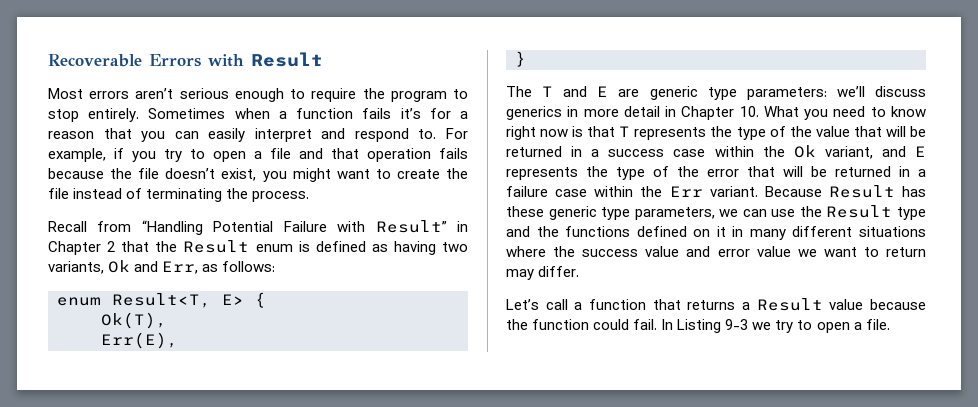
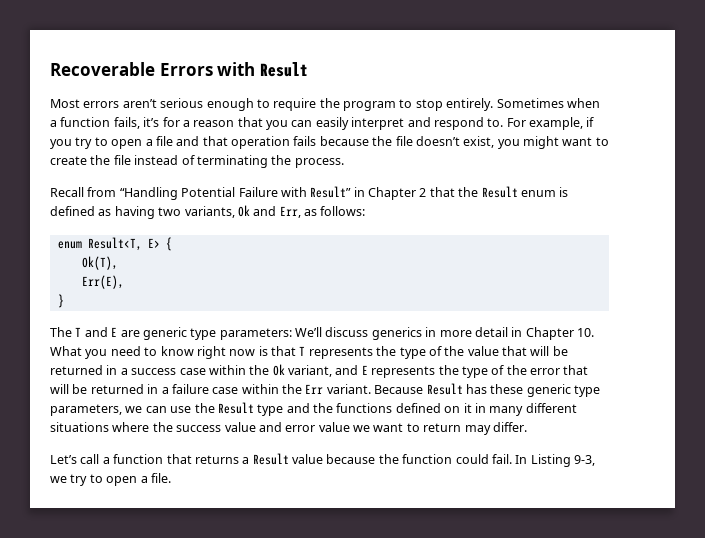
[362,108,392,119] fails -> [113,117,140,129] fails,
[836,86,865,97] we’ll -> [295,327,322,337] We’ll
[725,319,749,330] 9-3 -> [574,455,595,466] 9-3,

